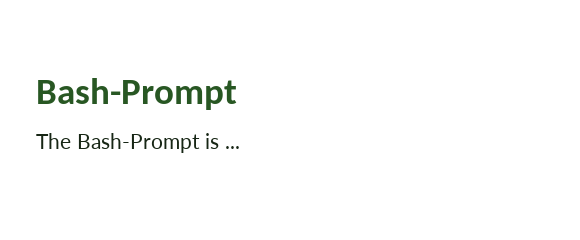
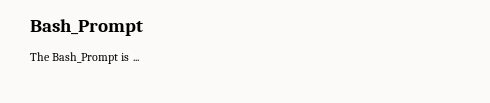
[36,78,237,110] Bash-Prompt -> [30,19,143,36] Bash_Prompt
[76,133,200,153] Bash-Prompt -> [52,52,119,64] Bash_Prompt

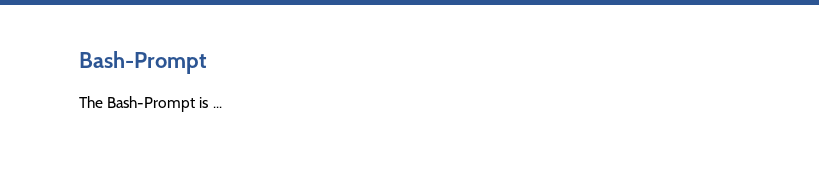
[30,19,143,36] Bash_Prompt -> [79,51,207,74] Bash-Prompt
[52,52,119,64] Bash_Prompt -> [107,96,196,112] Bash-Prompt

